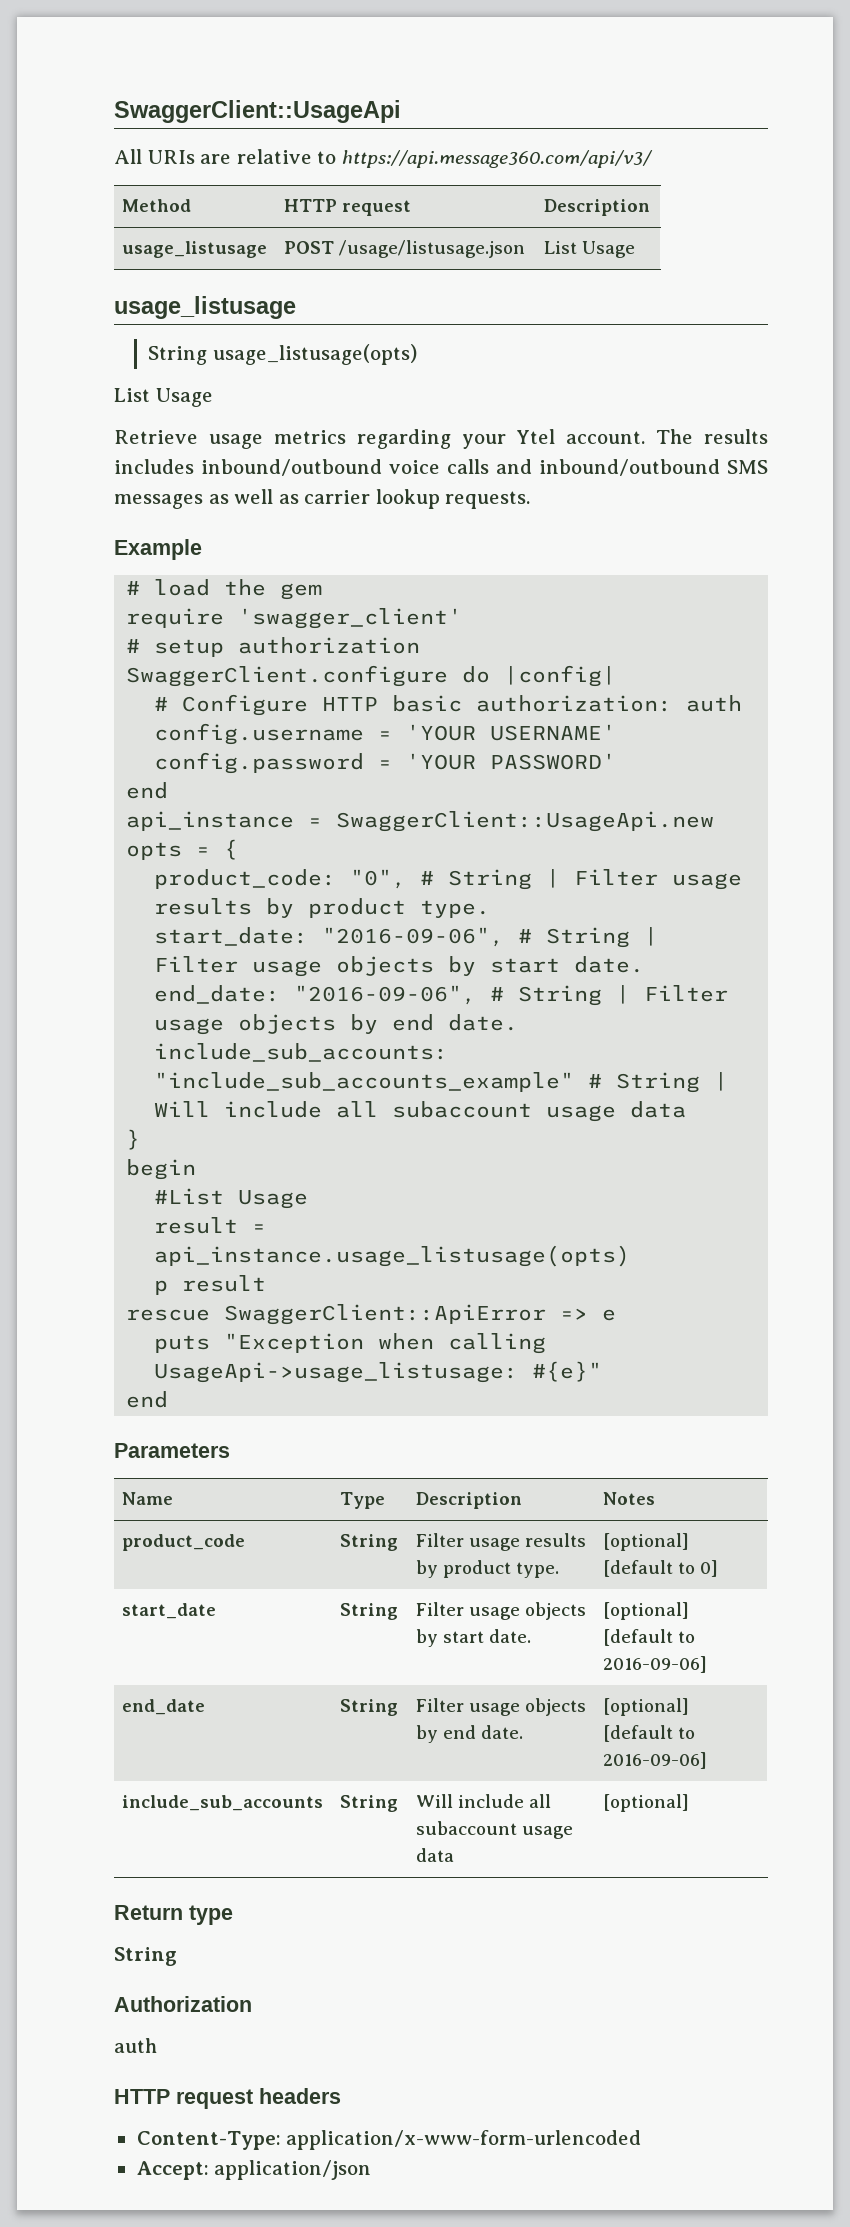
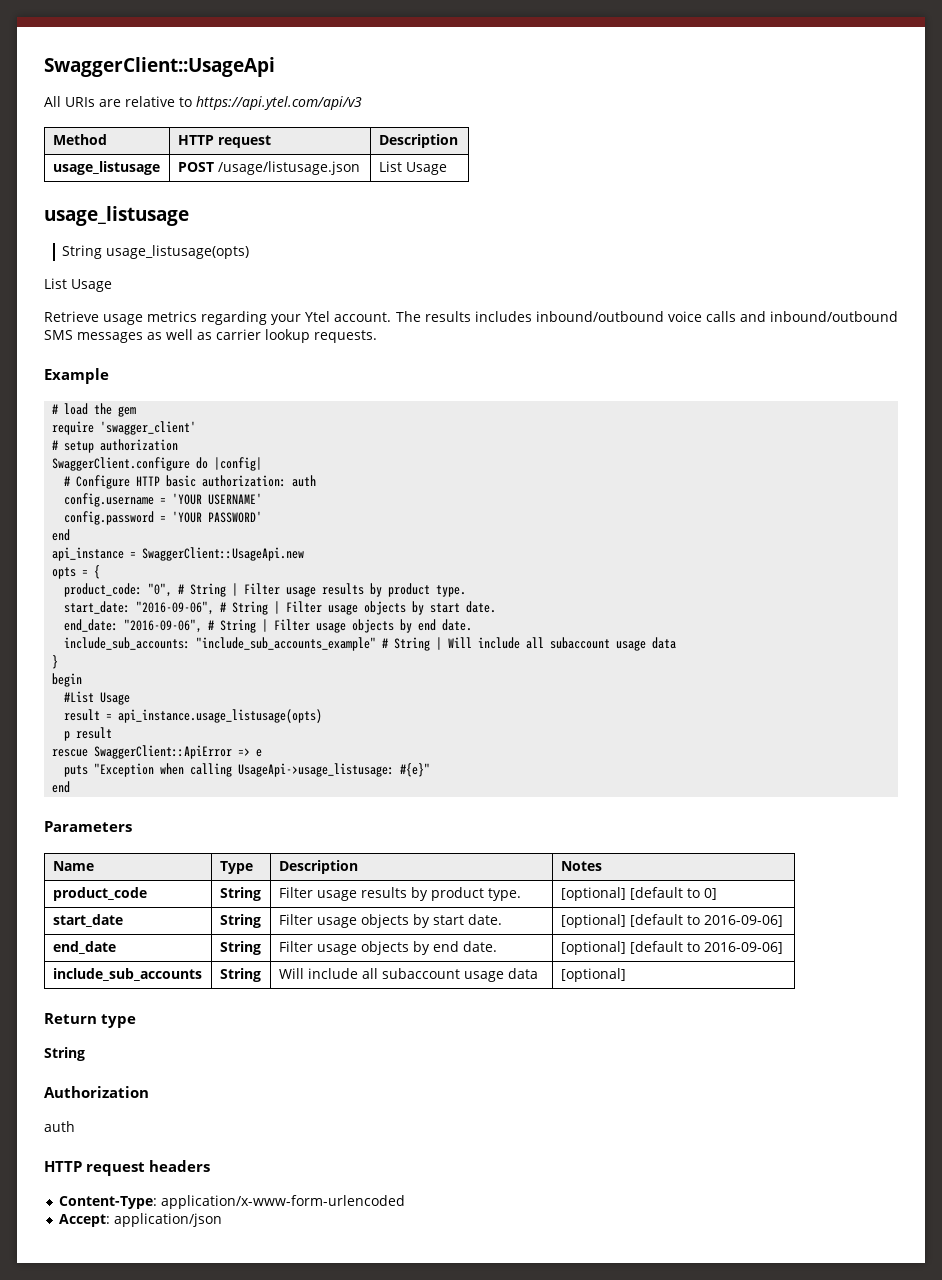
[341,150,653,168] https://api.message360.com/api/v3/ -> [196,96,362,110] https://api.ytel.com/api/v3

